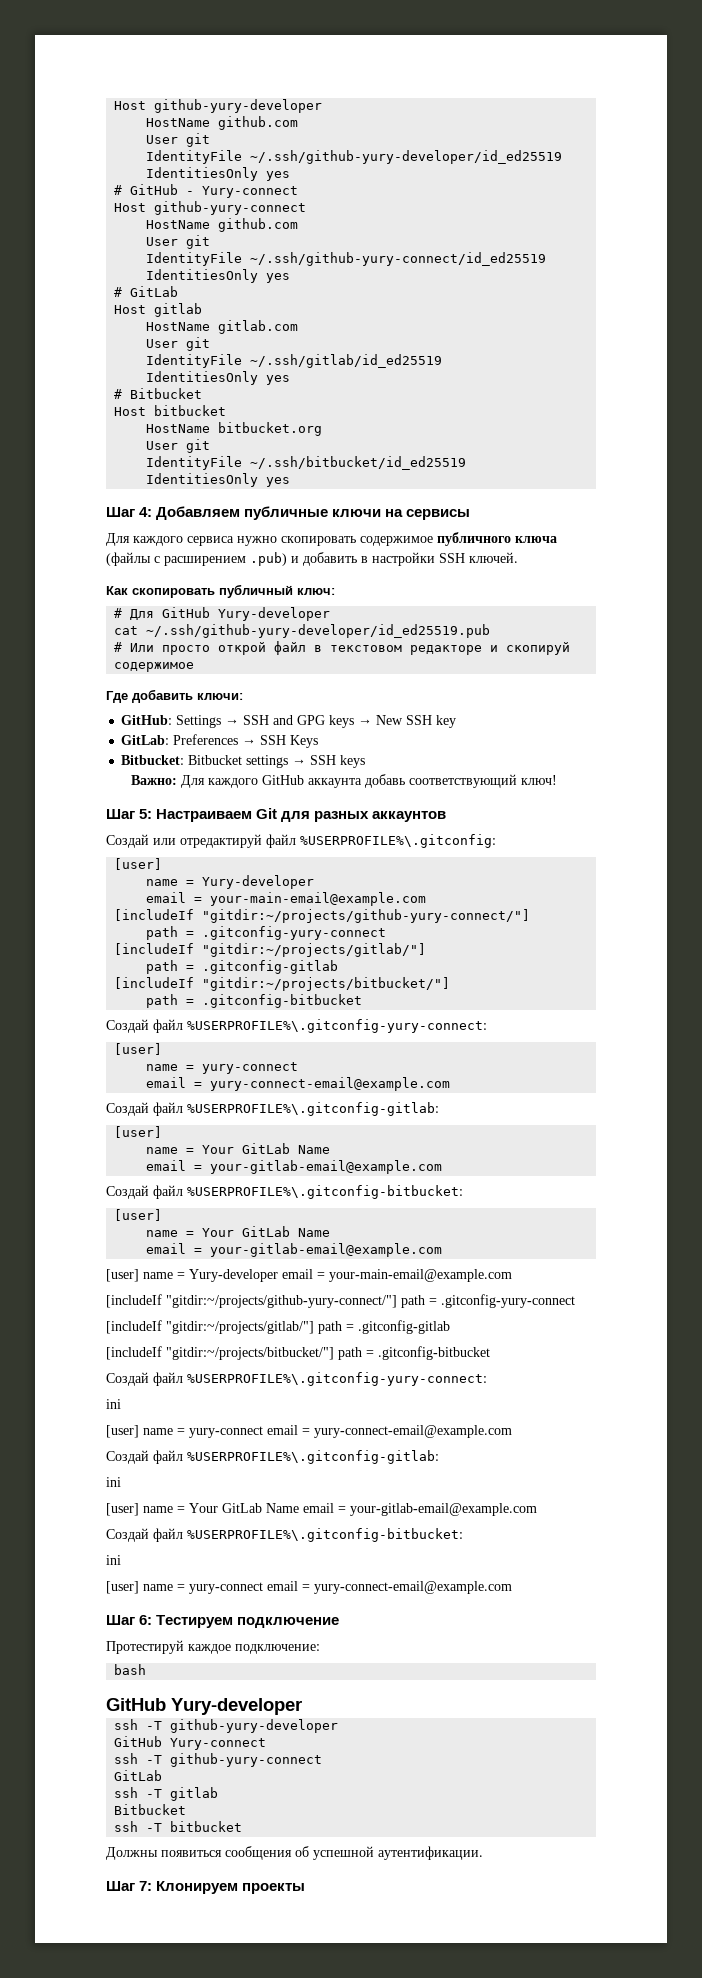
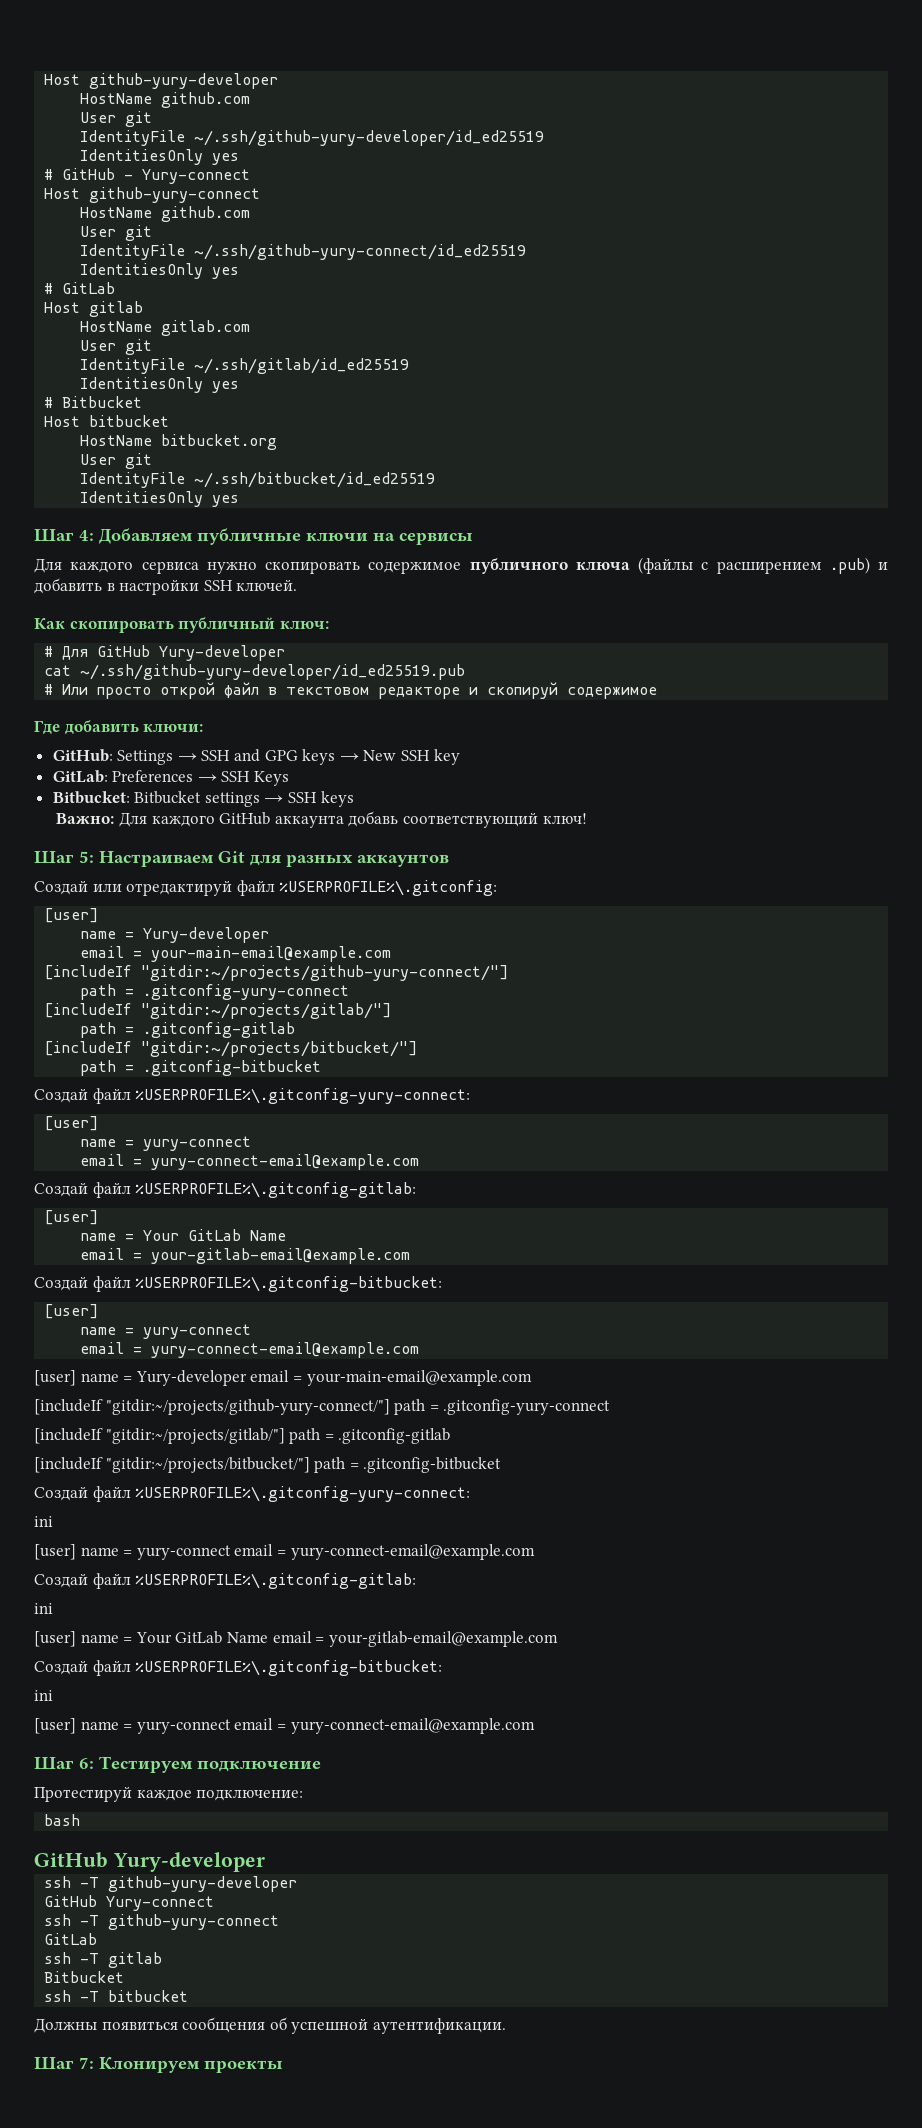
[202,1226,331,1237] [146,1243,443,1257] Your GitLab Name // email = your-gitlab-email@example.com -> [143,1324,252,1339] [80,1342,420,1358] yury-connect // email = yury-connect-email@example.com

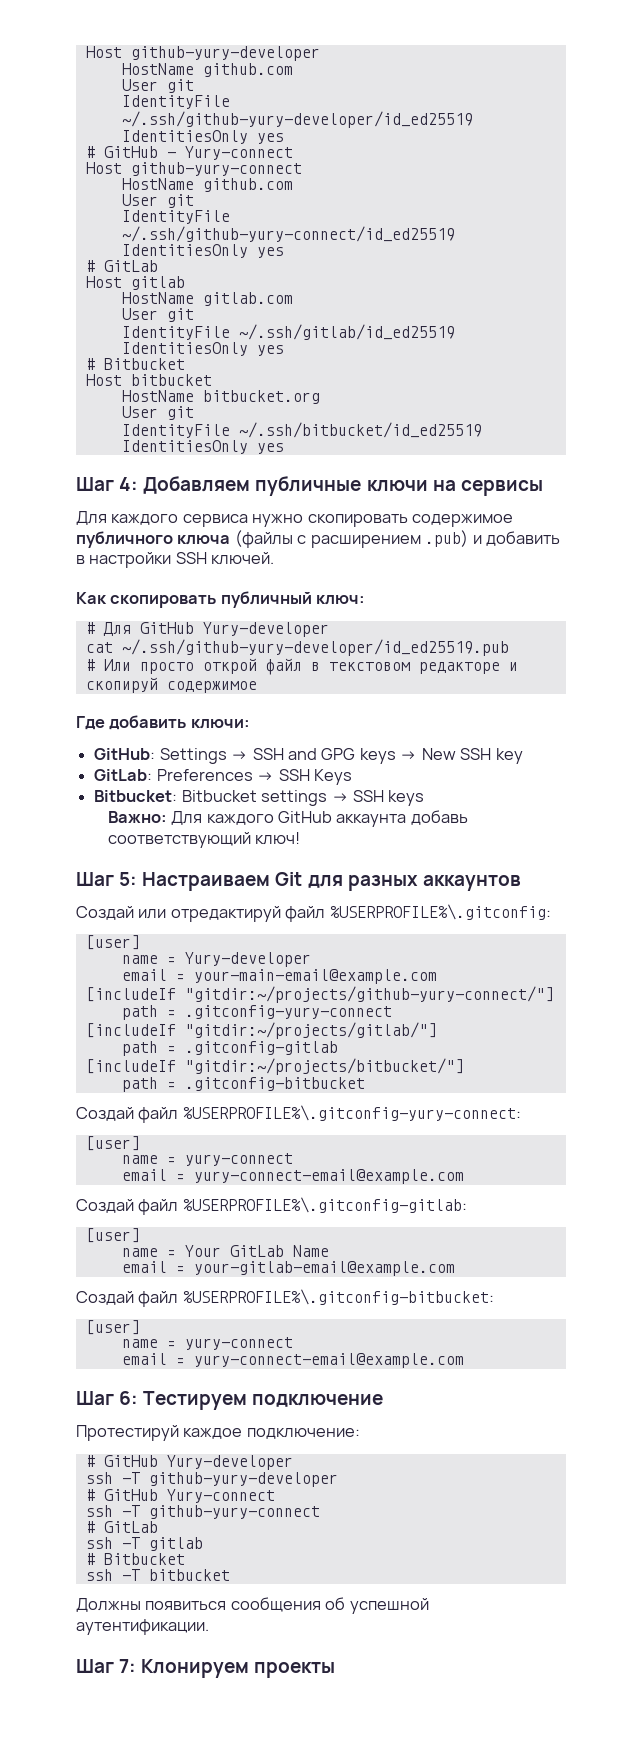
[34,1370,532,1386] [34,1399,611,1415] [34,1428,451,1444] [34,1457,502,1473] [34,1486,471,1502] [34,1516,53,1527] [34,1544,535,1560] [34,1573,417,1589] [34,1603,53,1614] [34,1631,558,1647] [34,1660,443,1676] [34,1690,53,1701] [34,1718,535,1734] // [user] name = Yury-developer email = your-main-email@example.com // [includeIf "gitdir:~/projects/github-yury-connect/"] path = .gitconfig-yury-connect // [includeIf "gitdir:~/projects/gitlab/"] path = .gitconfig-gitlab // [includeIf "gitdir:~/projects/bitbucket/"] path = .gitconfig-bitbucket // Создай файл %USERPROFILE%\.gitconfig-yury-connect: // ini // [user] name = yury-connect email = yury-connect-email@example.com // Создай файл %USERPROFILE%\.gitconfig-gitlab: // ini // [user] name = Your GitLab Name email = your-gitlab-email@example.com // Создай файл %USERPROFILE%\.gitconfig-bitbucket: // ini // [user] name = yury-connect email = yury-connect-email@example.com -> (464, 1360) none
[44,1814,81,1826] bash // -> [85,1455,95,1467] #
(298, 1884) none -> [85,1489,95,1501] #
(280, 1922) none -> [85,1521,95,1533] #
(163, 1960) none -> [85,1553,95,1565] #

